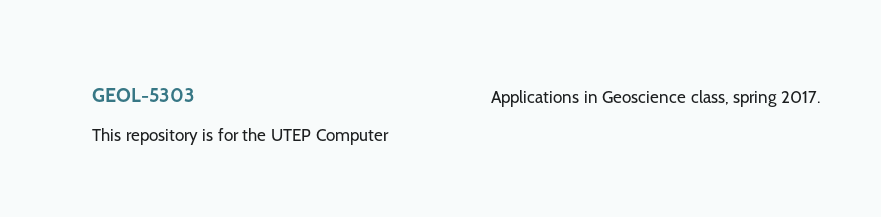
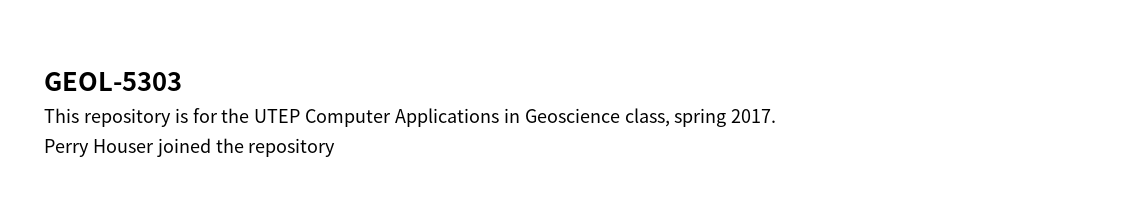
(820, 97) none -> [44,138,336,157] // Perry Houser joined the repository

